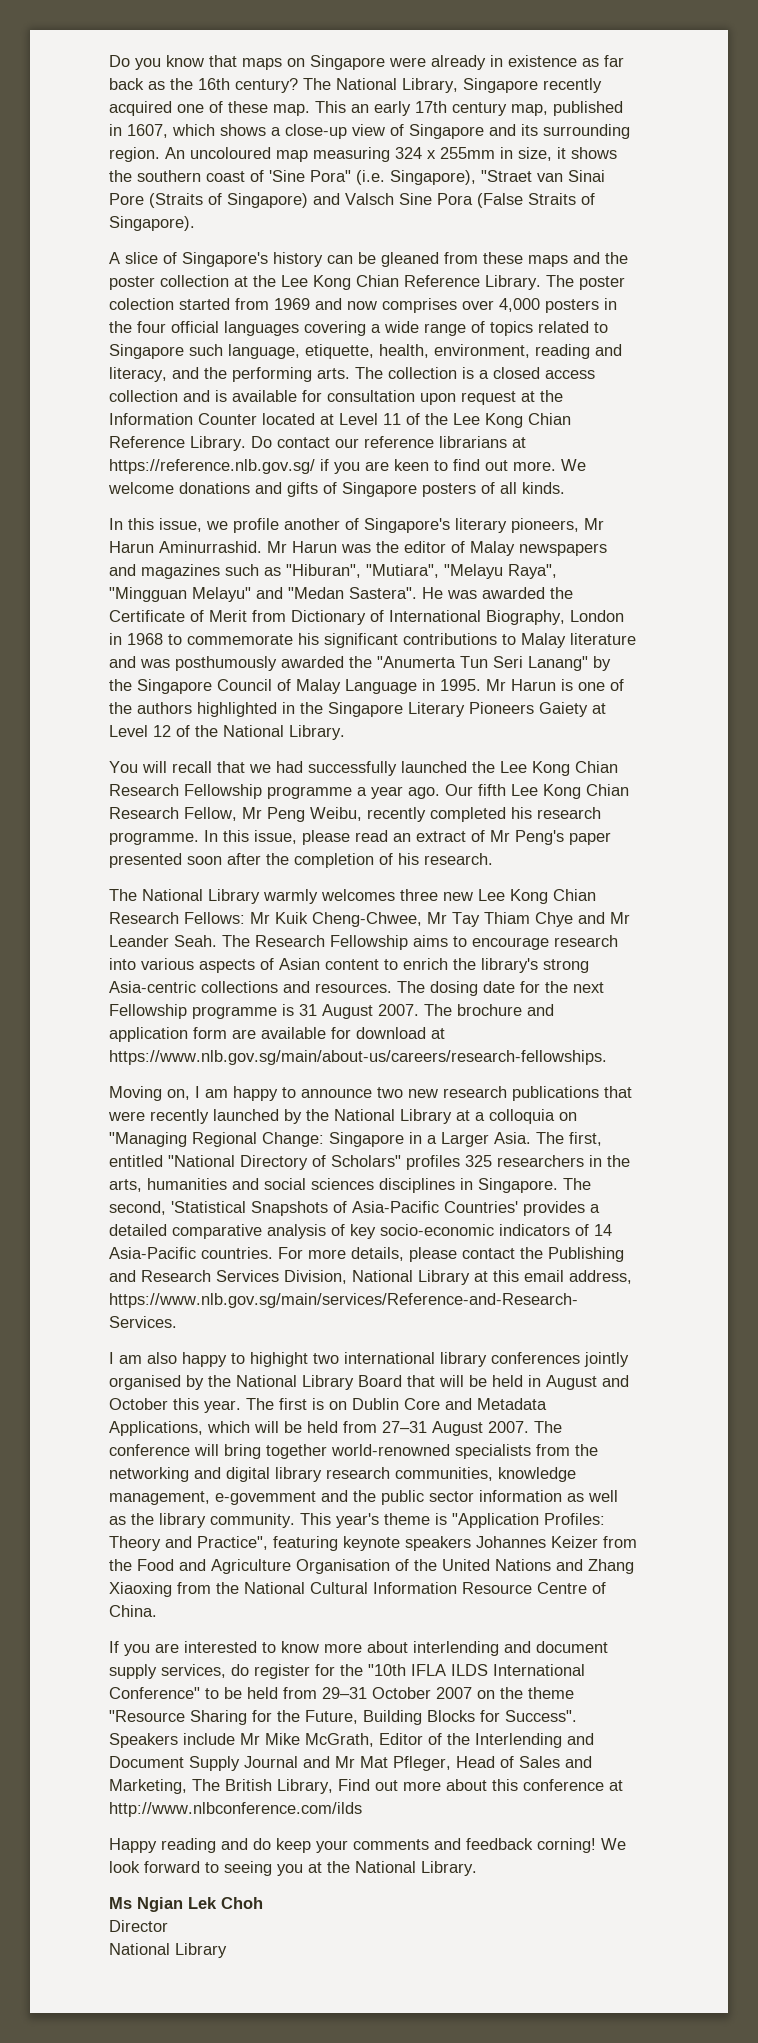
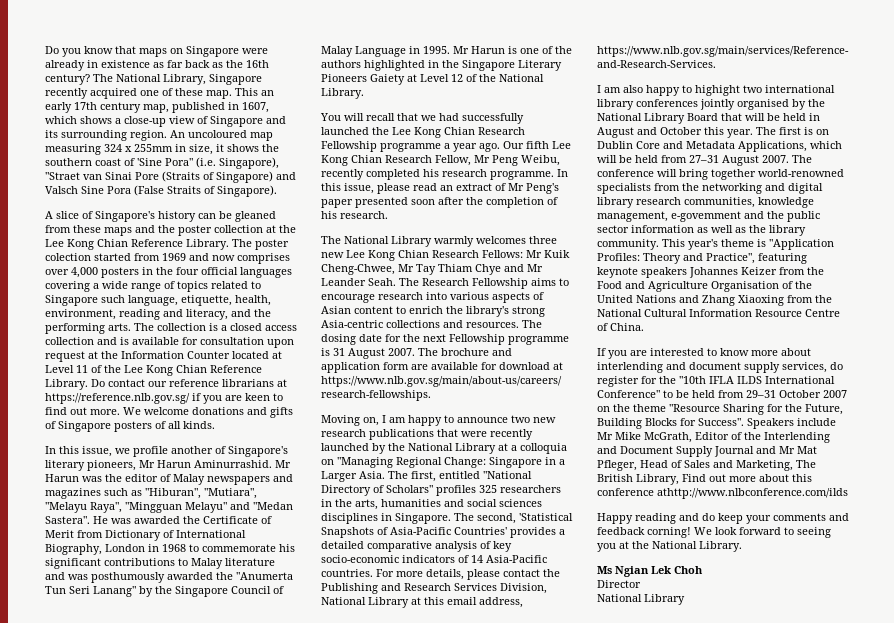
[609,1780,623,1791] [109,1802,362,1817] at http://www.nlbconference.com/ilds -> [657,488,848,499] athttp://www.nlbconference.com/ilds

